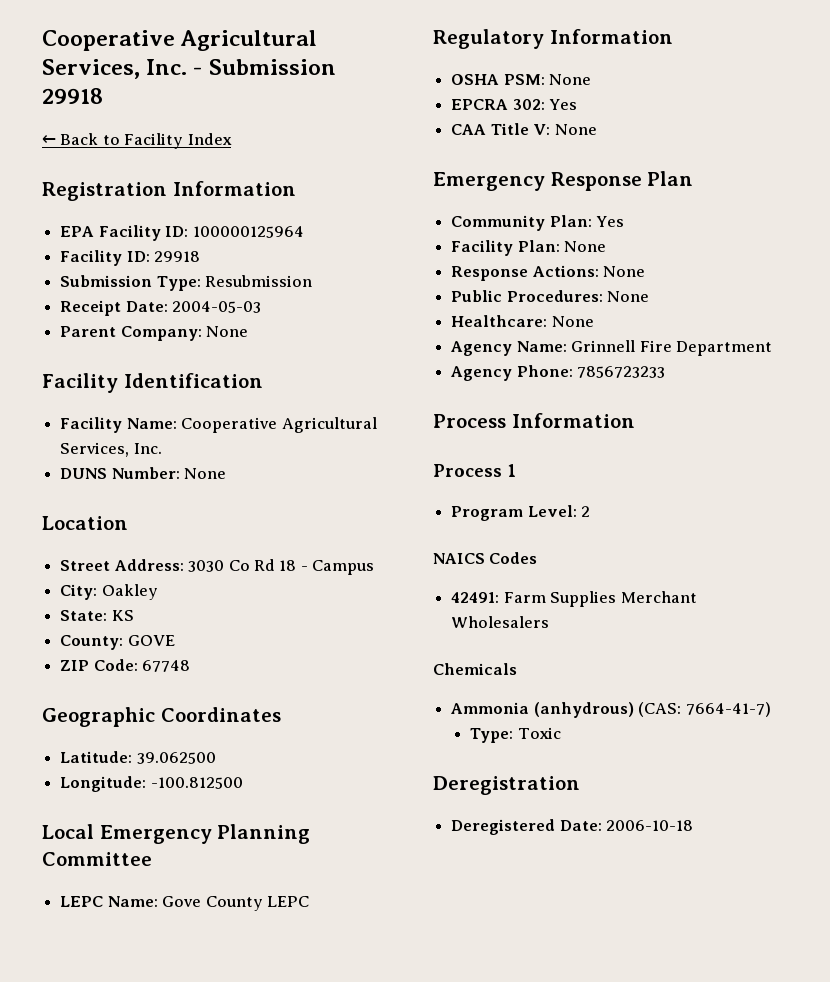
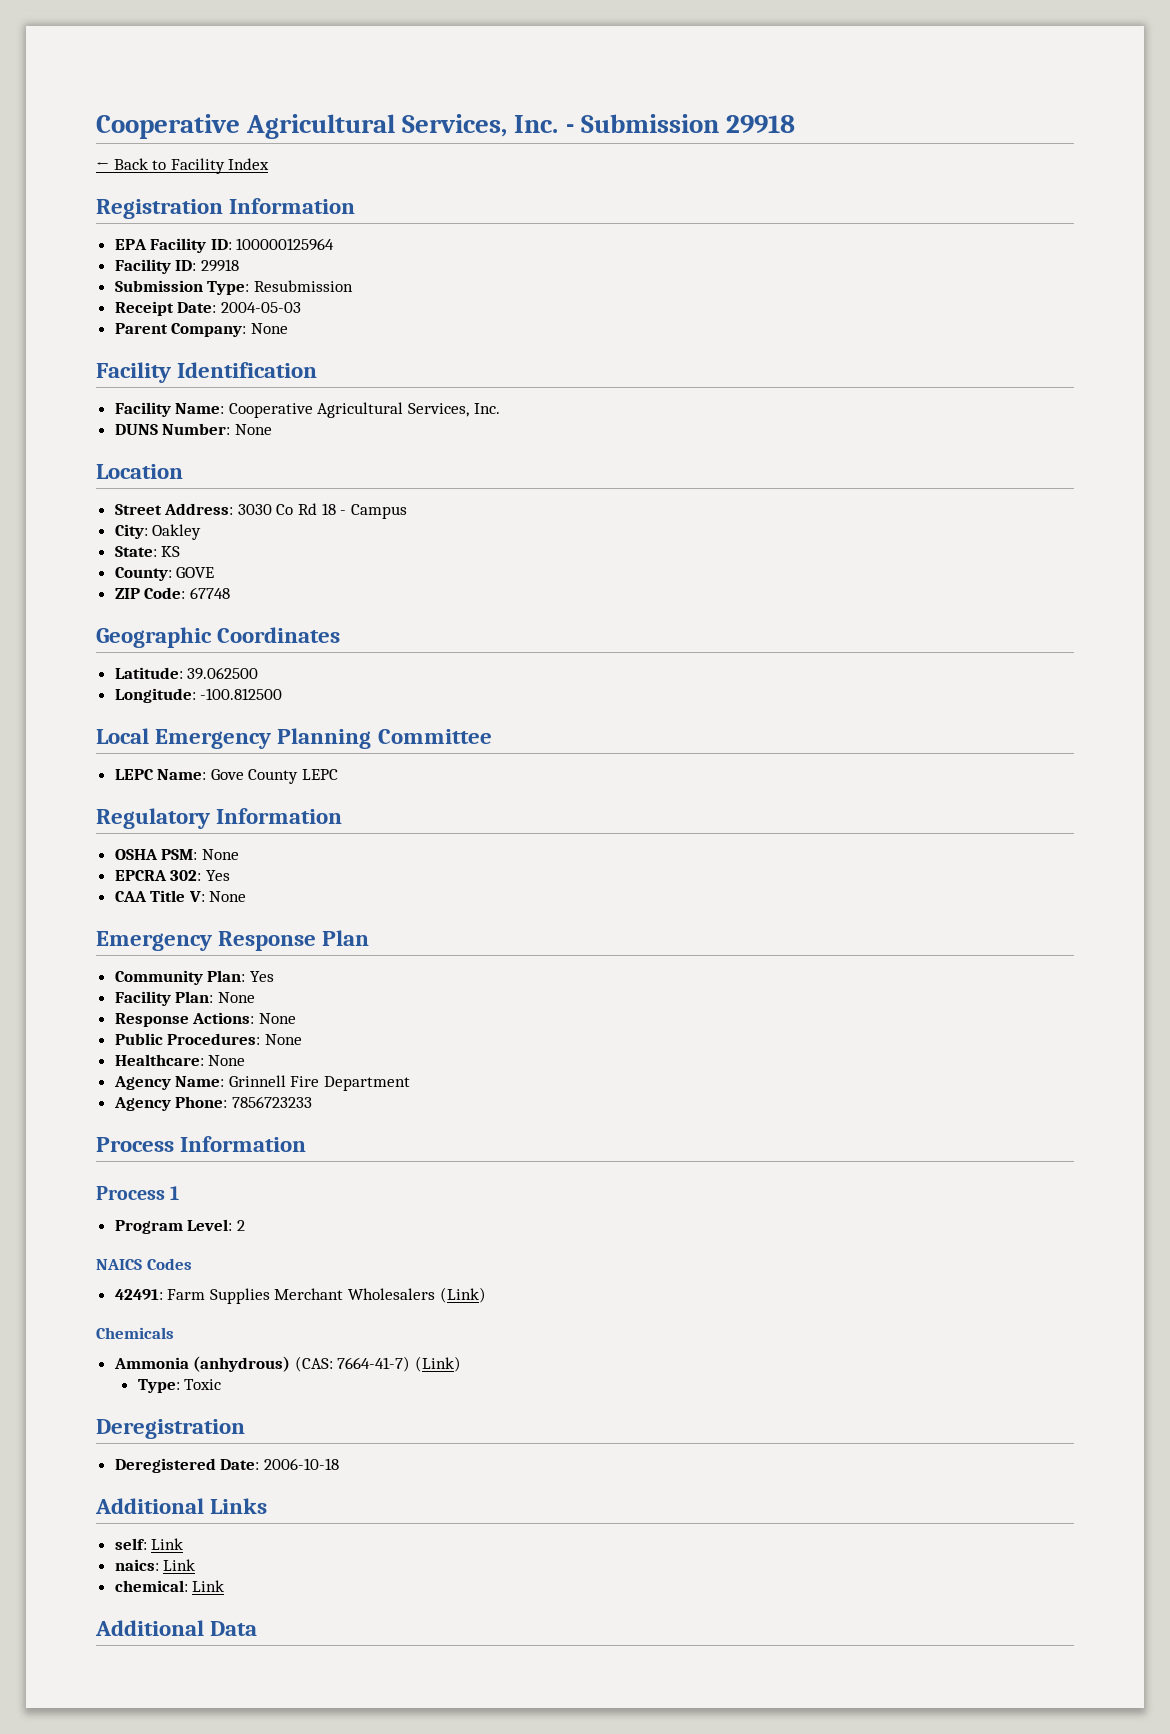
(550, 622) none -> [439,1287,486,1303] (Link)
(771, 709) none -> [415,1356,462,1372] (Link)
(694, 825) none -> [95,1498,268,1514] [114,1538,184,1550] [114,1559,196,1571] [114,1580,225,1592] [95,1620,258,1636] // Additional Links // self: Link // naics: Link // chemical: Link // Additional Data

